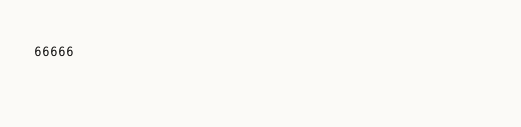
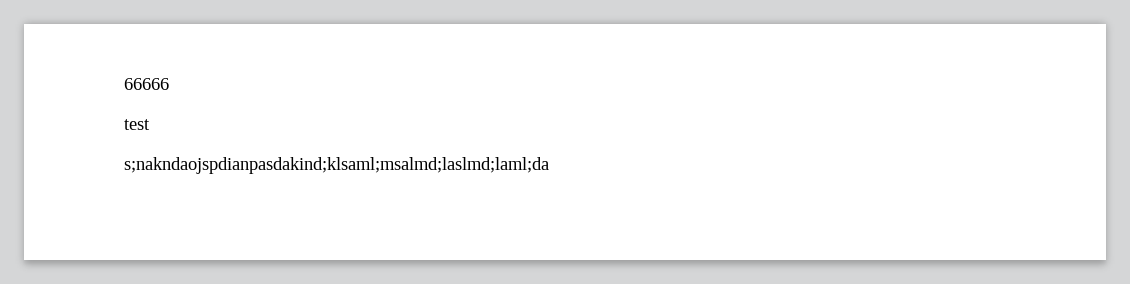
(74, 51) none -> [124,119,150,130] [124,157,549,174] // test // s;nakndaojspdianpasdakind;klsaml;msalmd;laslmd;laml;da

